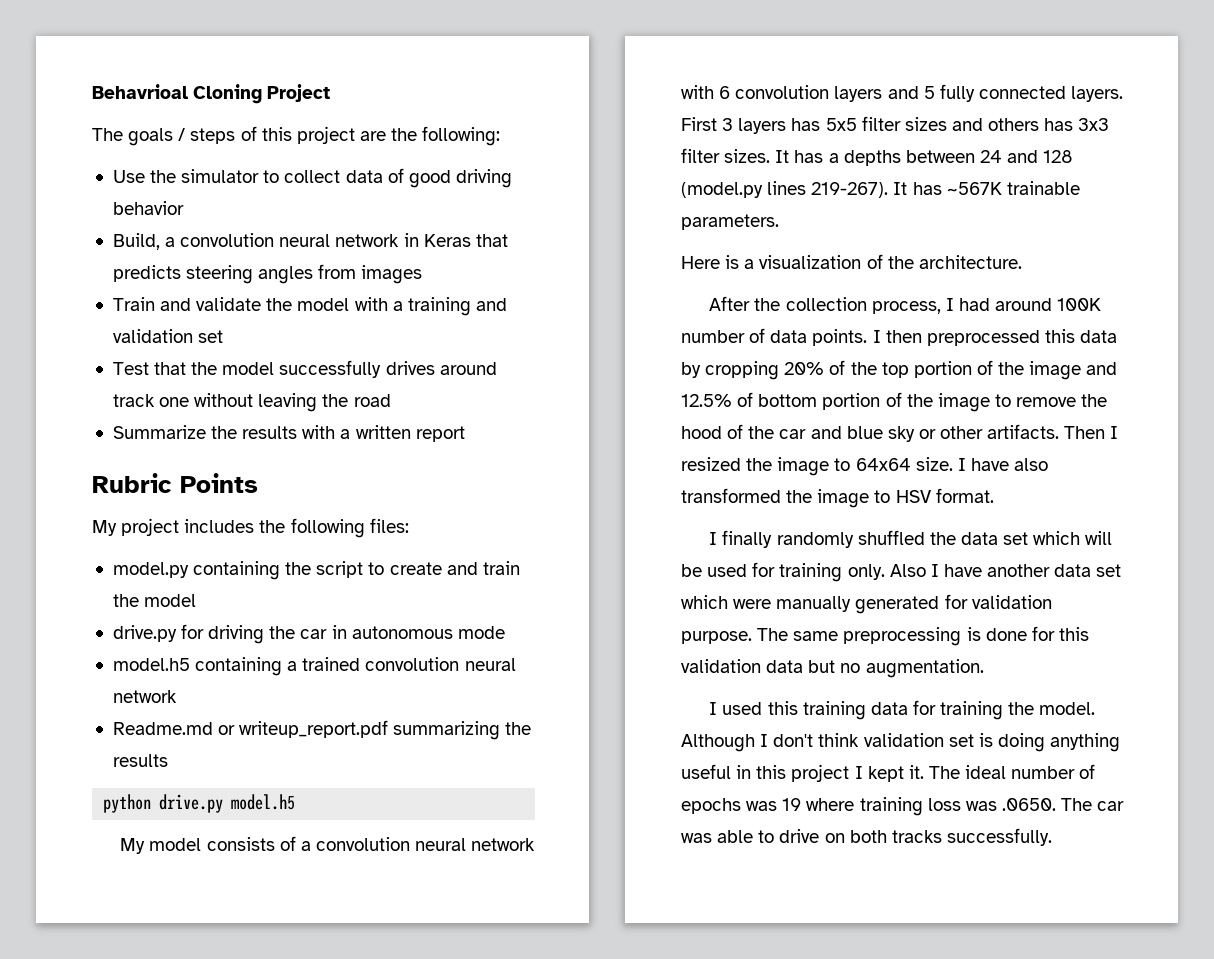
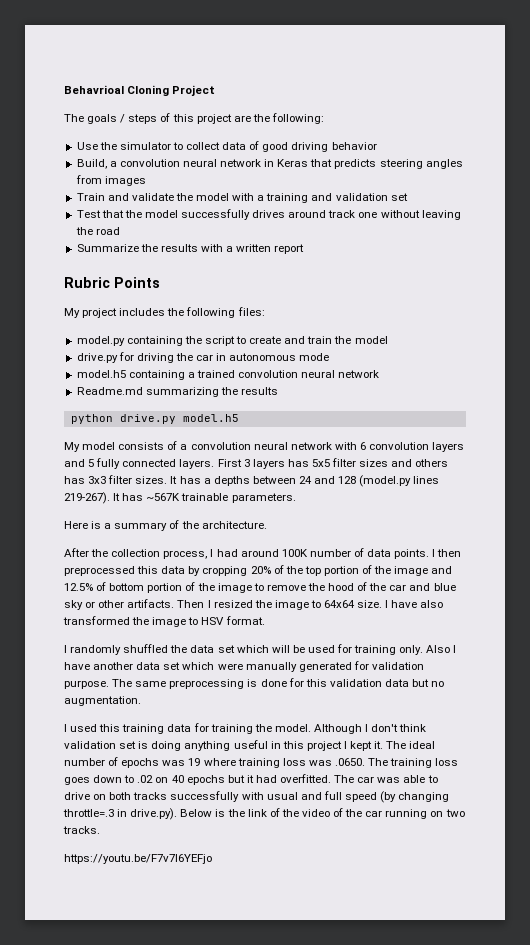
[218,720,389,738] or writeup_report.pdf -> (143, 391) none
[759,255,862,269] visualization -> [114,522,168,531] summary
[722,530,773,548] finally -> (67, 649) none
(1093, 804) none -> [390,758,459,768] [64,774,355,785] training loss goes down to .02 on 40 epochs but it had overfitted. The
[946,828,1052,846] successfully. -> [170,791,450,803] [63,808,465,820] [63,826,100,834] [64,854,212,864] successfully with usual and full speed (by changing throttle=.3 in drive.py). Below is the link of the video of the car running on two tracks. // https://youtu.be/F7v7l6YEFjo

